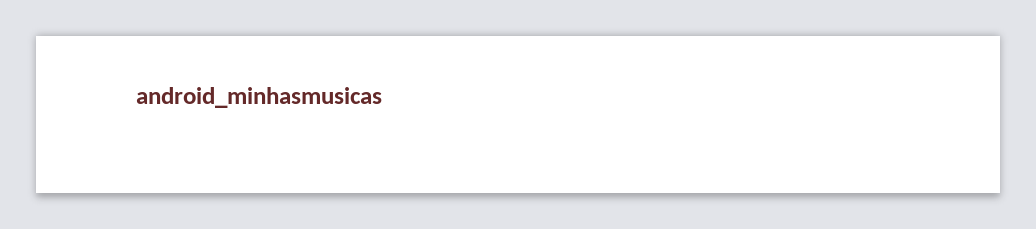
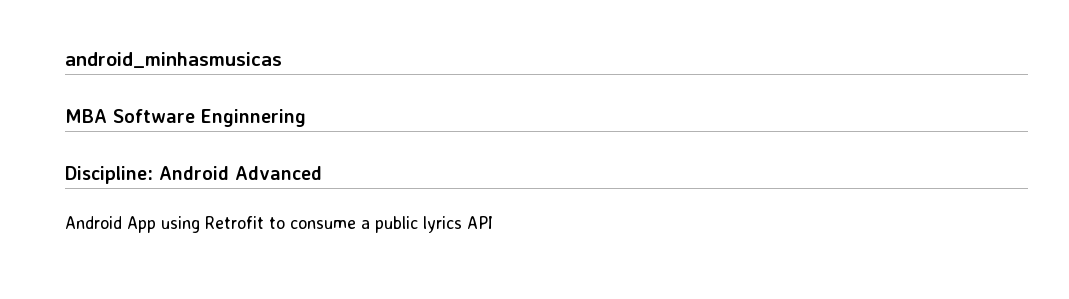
(382, 97) none -> [65,109,306,127] [65,166,322,184] [65,216,493,233] // MBA Software Enginnering // Discipline: Android Advanced // Android App using Retrofit to consume a public lyrics API

